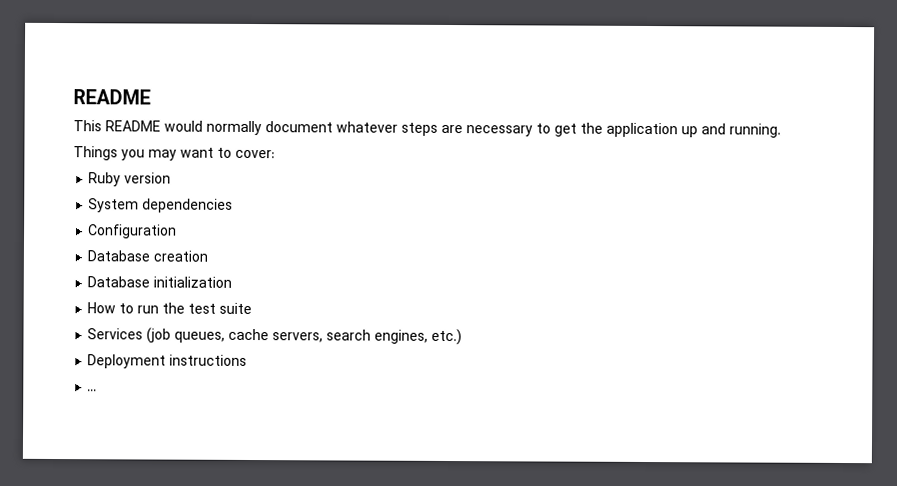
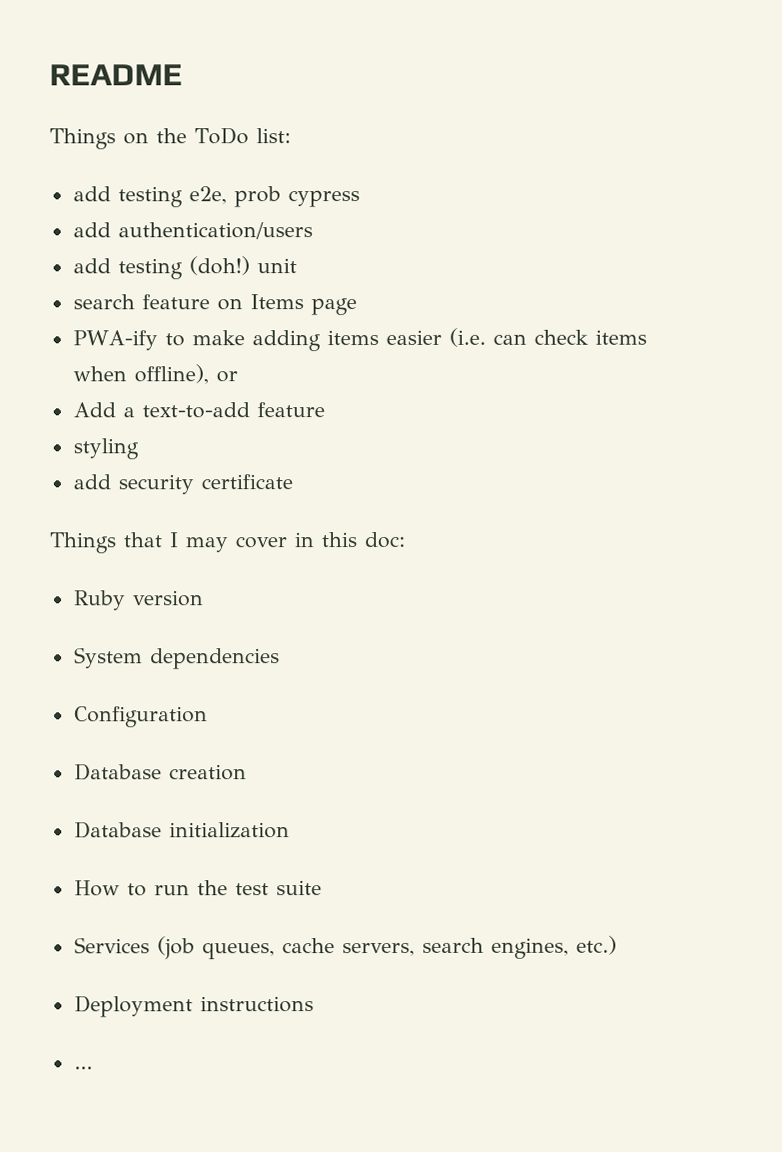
[73,120,781,138] [73,146,275,161] This README would normally document whatever steps are necessary to get the application up and running. // Things you may want to cover: -> [49,127,291,150] [72,186,360,208] [72,222,313,240] [72,256,297,280] [72,294,357,316] [72,327,647,352] [72,364,238,385] [72,402,325,419] [72,438,139,460] [72,474,293,495] [49,531,405,554] Things on the ToDo list: // add testing e2e, prob cypress // add authentication/users // add testing (doh!) unit // search feature on Items page // PWA-ify to make adding items easier (i.e. can check items when offline), or // Add a text-to-add feature // styling // add security certificate // Things that I may cover in this doc:

